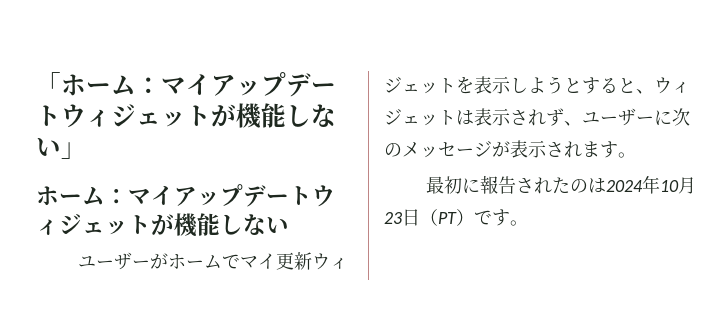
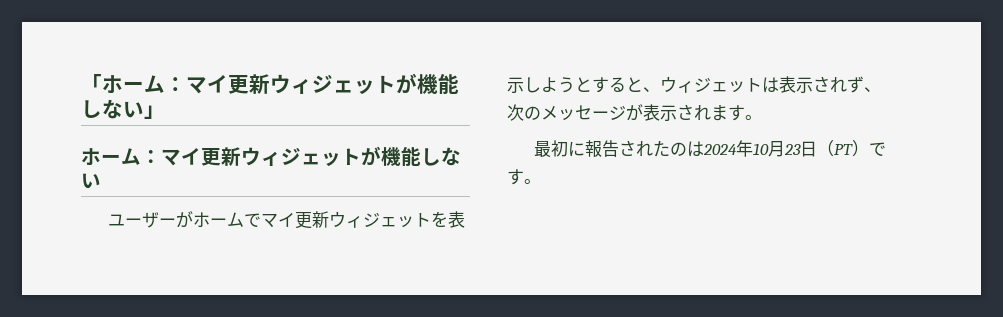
[211,72,336,97] [36,105,61,126] アップデート -> [228,74,270,94] 更新
[174,184,312,207] アップデート -> [201,147,241,166] 更新
[582,108,672,126] ユーザーに -> (881, 89) none

